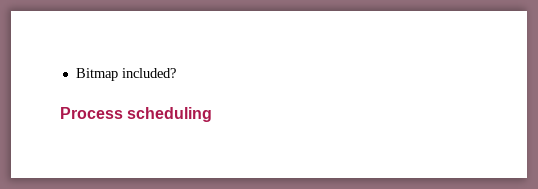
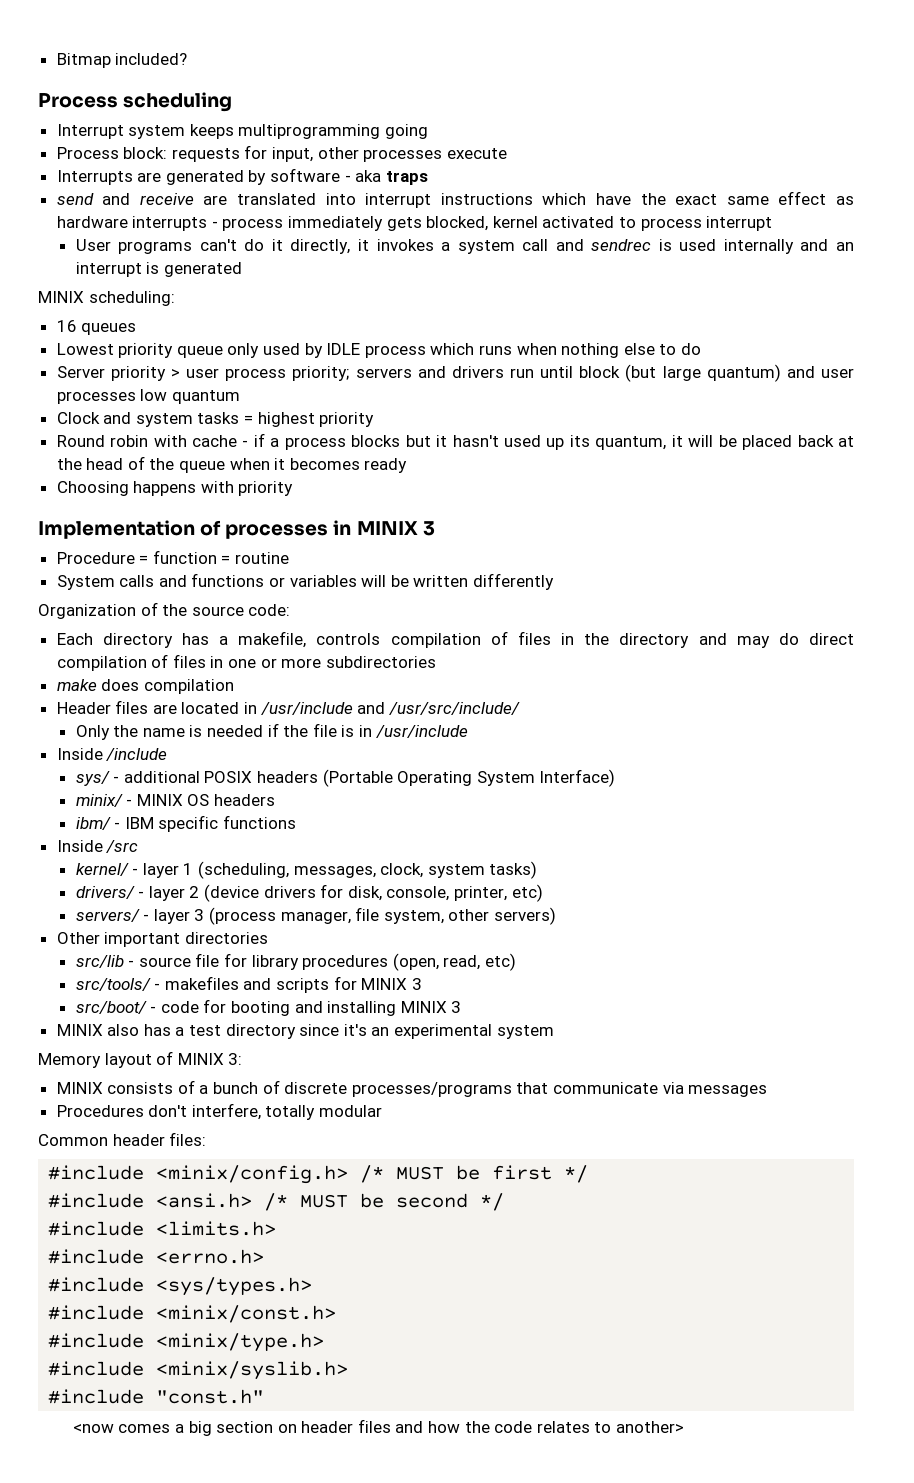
(213, 114) none -> [56,124,429,139] [56,145,507,162] [56,168,428,185] [56,191,855,208] [56,216,773,231] [75,239,854,254] [75,262,242,277] [38,291,175,306] [56,320,137,335] [56,343,701,358] [56,364,854,382] [56,389,240,404] [56,412,375,427] [56,433,855,450] [56,456,408,473] [56,481,294,496] [38,520,435,539] [56,550,290,564] [56,573,555,590] [38,602,291,619] [56,631,854,648] [56,654,436,671] [56,679,234,694] [56,700,520,715] [75,723,468,740] [56,748,168,761] [75,769,616,787] [75,794,276,807] [75,815,297,832] [56,840,139,853] [75,861,538,879] [75,884,543,902] [75,907,556,925] [56,932,268,947] [75,953,516,971] [75,976,422,993] [75,999,462,1016] [56,1024,554,1039] [38,1051,243,1068] [56,1080,768,1097] [56,1103,383,1120] [38,1132,207,1146] [48,1165,589,1184] [48,1193,505,1211] [48,1221,277,1236] [48,1249,265,1264] [48,1277,313,1296] [48,1305,337,1323] [48,1333,325,1352] [48,1361,349,1380] [48,1389,265,1404] [72,1419,685,1436] // Interrupt system keeps multiprogramming going // Process block: requests for input, other processes execute // Interrupts are generated by software - aka traps // send and receive are translated into interrupt instructions which have the exact same effect as hardware interrupts - process immediately gets blocked, kernel activated to process interrupt // User programs can't do it directly, it invokes a system call and sendrec is used internally and an interrupt is generated // MINIX scheduling: // 16 queues // Lowest priority queue only used by IDLE process which runs when nothing else to do // Server priority > user process priority; servers and drivers run until block (but large quantum) and user processes low quantum // Clock and system tasks = highest priority // Round robin with cache - if a process blocks but it hasn't used up its quantum, it will be placed back at the head of the queue when it becomes ready // Choosing happens with priority // Implementation of processes in MINIX 3 // Procedure = function = routine // System calls and functions or variables will be written differently // Organization of the source code: // Each directory has a makefile, controls compilation of files in the directory and may do direct compilation of files in one or more subdirectories // make does compilation // Header files are located in /usr/include and /usr/src/include/ // Only the name is needed if the file is in /usr/include // Inside /include // sys/ - additional POSIX headers (Portable Operating System Interface) // minix/ - MINIX OS headers // ibm/ - IBM specific functions // Inside /src // kernel/ - layer 1 (scheduling, messages, clock, system tasks) // drivers/ - layer 2 (device drivers for disk, console, printer, etc) // servers/ - layer 3 (process manager, file system, other servers) // Other important directories // src/lib - source file for library procedures (open, read, etc) // src/tools/ - makefiles and scripts for MINIX 3 // src/boot/ - code for booting and installing MINIX 3 // MINIX also has a test directory since it's an experimental system // Memory layout of MINIX 3: // MINIX consists of a bunch of discrete processes/programs that communicate via messages // Procedures don't interfere, totally modular // Common header files: // #include <minix/config.h> /* MUST be first */ // #include <ansi.h> /* MUST be second */ // #include <limits.h> // #include <errno.h> // #include <sys/types.h> // #include <minix/const.h> // #include <minix/type.h> // #include <minix/syslib.h> // #include "const.h" // <now comes a big section on header files and how the code relates to another>

